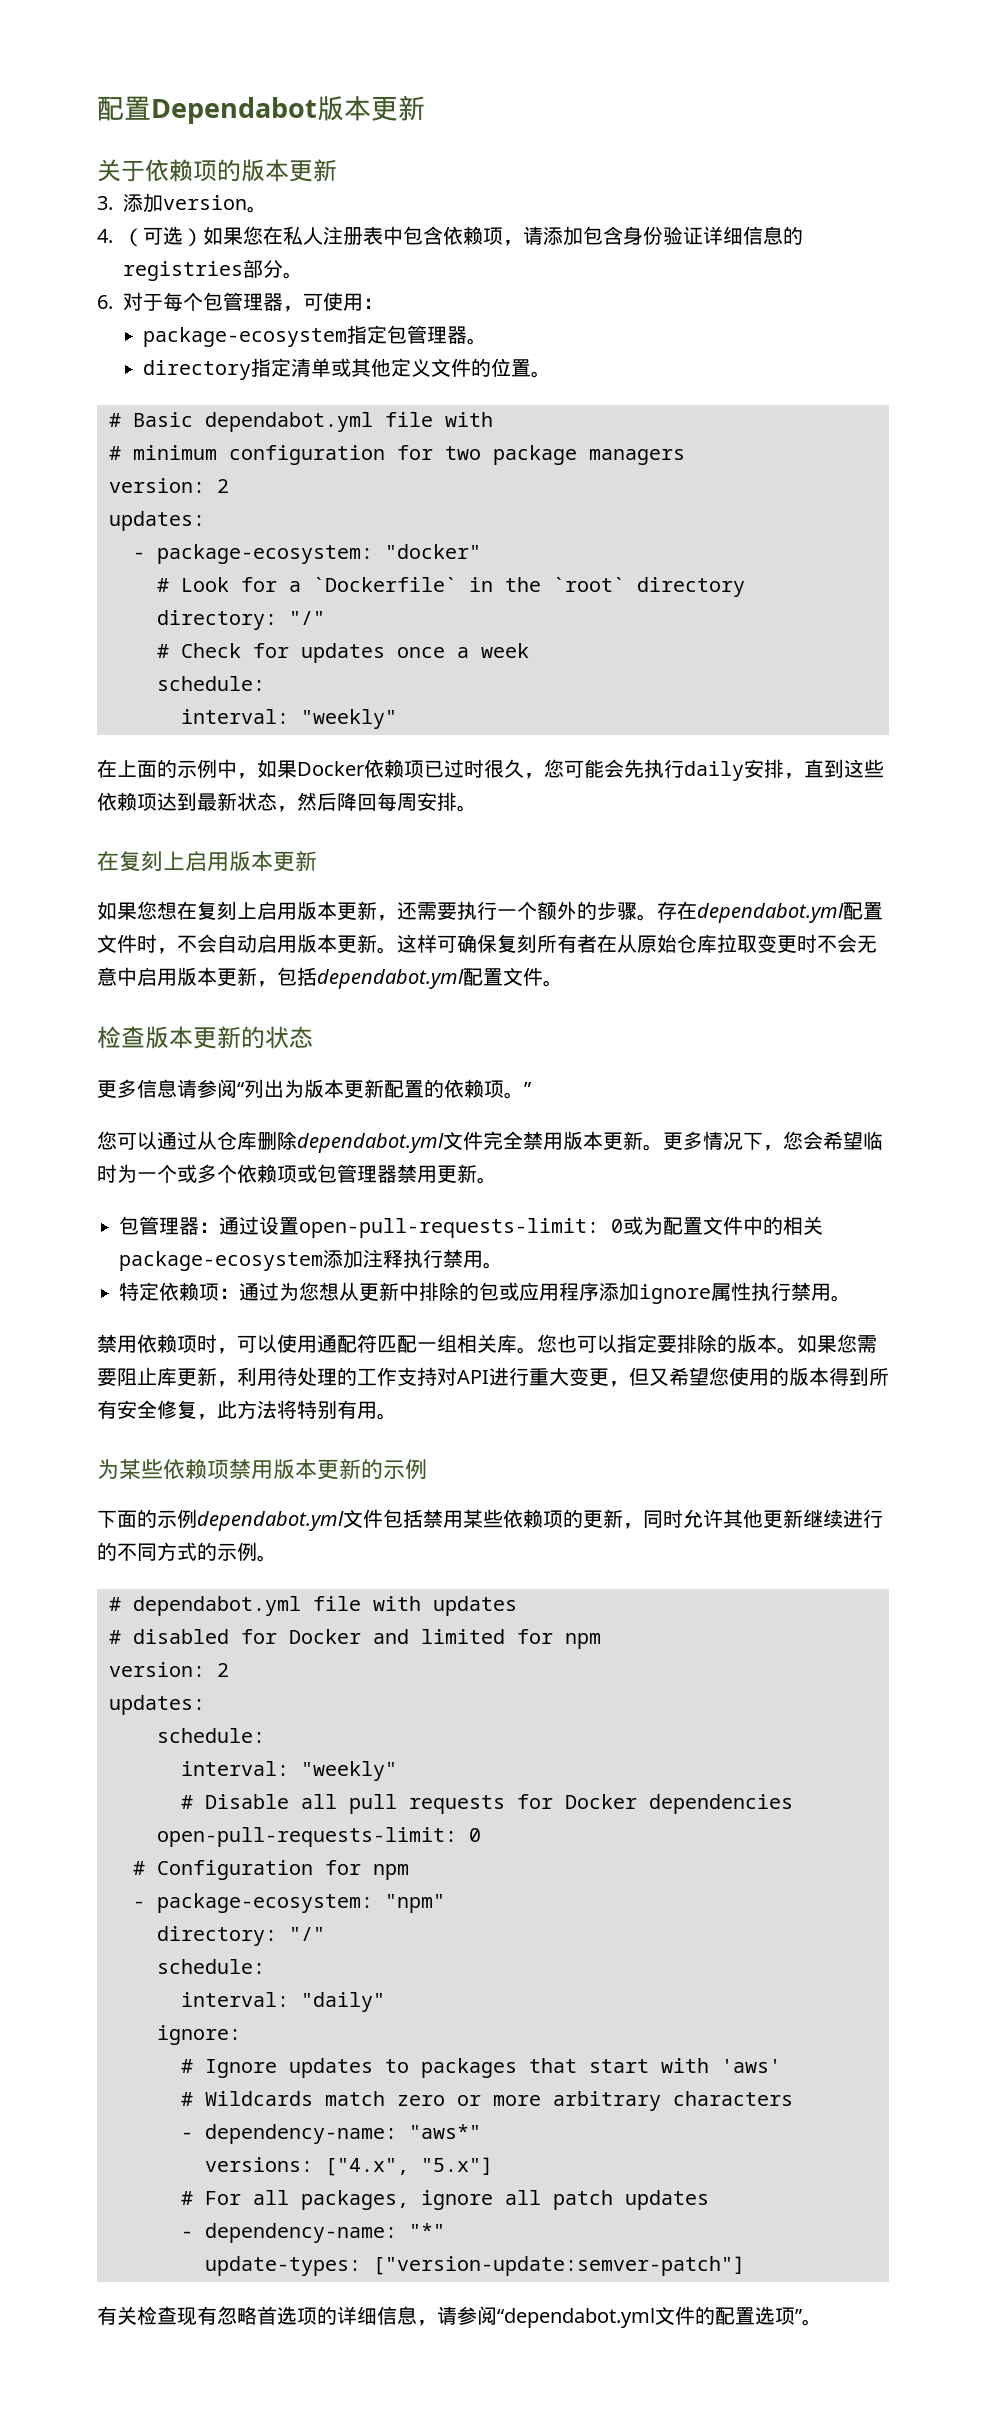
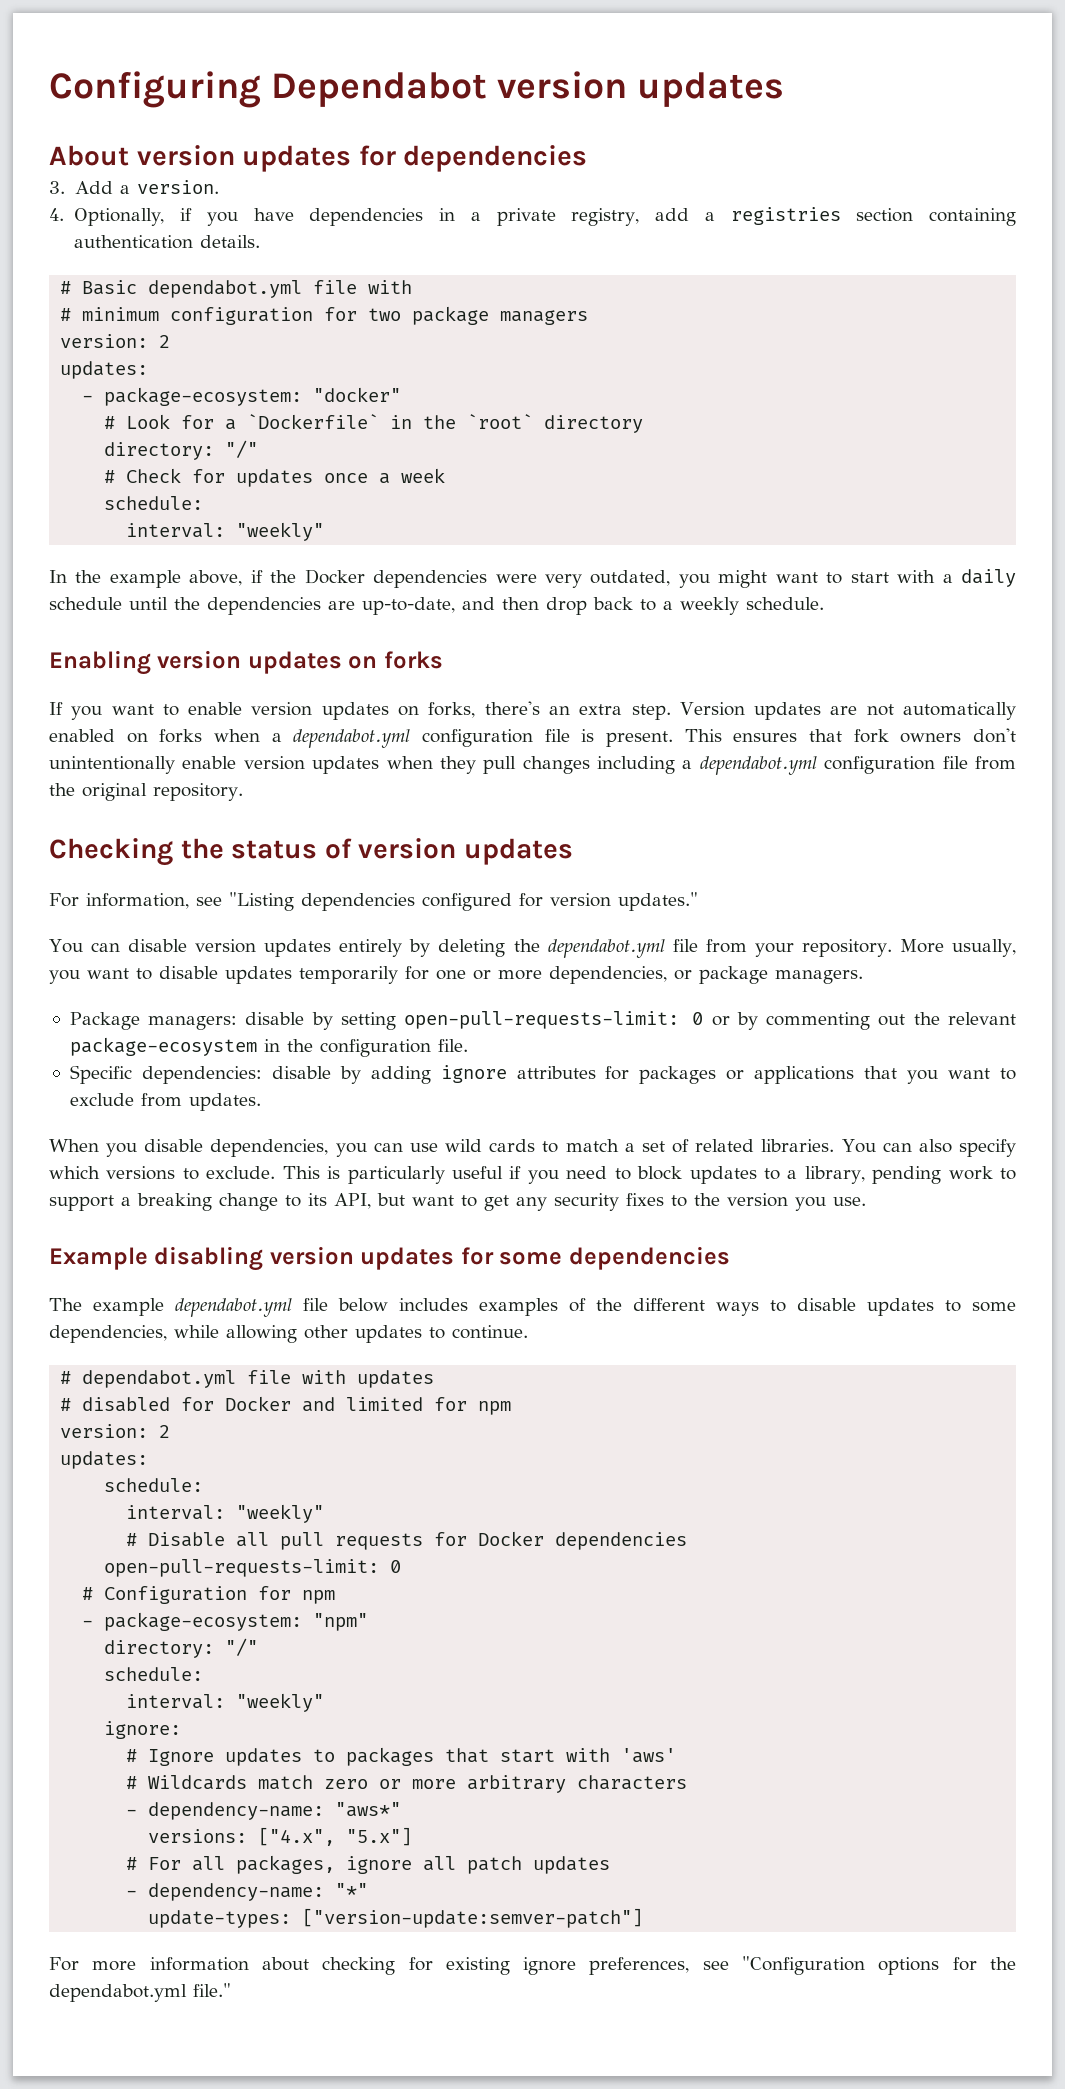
[97,95,425,124] [97,159,337,182] [97,193,267,213] [97,226,803,247] [123,259,303,281] [97,292,383,312] [143,325,488,347] [143,358,552,380] 配置Dependabot版本更新 // 关于依赖项的版本更新 // 3.添加version。 // 4.（可选）如果您在私人注册表中包含依赖项，请添加包含身份验证详细信息的registries部分。 // 6.对于每个包管理器，可使用： // package-ecosystem指定包管理器。 // directory指定清单或其他定义文件的位置。 -> [49,71,785,108] [49,145,588,172] [49,180,219,194] [49,207,1016,226] [73,235,260,249] Configuring Dependabot version updates // About version updates for dependencies // 3. Add a version. // 4. Optionally, if you have dependencies in a private registry, add a registries section containing authentication details.
[97,759,884,781] [97,792,477,812] [97,851,317,872] [97,901,883,923] [97,934,877,954] [97,967,563,989] [97,1026,313,1049] [97,1079,531,1099] [97,1131,883,1153] [97,1164,497,1184] [119,1216,823,1238] [119,1249,503,1271] [119,1282,851,1304] [97,1334,877,1354] [97,1367,889,1387] [97,1400,397,1420] [97,1459,427,1480] [97,1509,883,1531] [97,1542,277,1562] 在上面的示例中，如果Docker依赖项已过时很久，您可能会先执行daily安排，直到这些依赖项达到最新状态，然后降回每周安排。 // 在复刻上启用版本更新 // 如果您想在复刻上启用版本更新，还需要执行一个额外的步骤。存在dependabot.yml配置文件时，不会自动启用版本更新。这样可确保复刻所有者在从原始仓库拉取变更时不会无意中启用版本更新，包括dependabot.yml配置文件。 // 检查版本更新的状态 // 更多信息请参阅“列出为版本更新配置的依赖项。” // 您可以通过从仓库删除dependabot.yml文件完全禁用版本更新。更多情况下，您会希望临时为一个或多个依赖项或包管理器禁用更新。 // 包管理器：通过设置open-pull-requests-limit: 0或为配置文件中的相关package-ecosystem添加注释执行禁用。 // 特定依赖项：通过为您想从更新中排除的包或应用程序添加ignore属性执行禁用。 // 禁用依赖项时，可以使用通配符匹配一组相关库。您也可以指定要排除的版本。如果您需要阻止库更新，利用待处理的工作支持对API进行重大变更，但又希望您使用的版本得到所有安全修复，此方法将特别有用。 // 为某些依赖项禁用版本更新的示例 // 下面的示例dependabot.yml文件包括禁用某些依赖项的更新，同时允许其他更新继续进行的不同方式的示例。 -> [49,569,1017,588] [49,597,824,615] [49,650,443,675] [49,701,1016,720] [49,728,1016,748] [49,756,1016,775] [49,783,243,801] [49,838,573,866] [49,892,698,911] [49,939,1017,958] [49,966,863,984] [69,1011,1017,1030] [69,1037,468,1057] [69,1065,1017,1084] [69,1093,261,1111] [49,1139,1016,1157] [49,1166,1016,1184] [49,1193,866,1211] [49,1246,730,1271] [49,1298,1016,1317] [49,1325,528,1343] In the example above, if the Docker dependencies were very outdated, you might want to start with a daily schedule until the dependencies are up-to-date, and then drop back to a weekly schedule. // Enabling version updates on forks // If you want to enable version updates on forks, there's an extra step. Version updates are not automatically enabled on forks when a dependabot.yml configuration file is present. This ensures that fork owners don't unintentionally enable version updates when they pull changes including a dependabot.yml configuration file from the original repository. // Checking the status of version updates // For information, see "Listing dependencies configured for version updates." // You can disable version updates entirely by deleting the dependabot.yml file from your repository. More usually, you want to disable updates temporarily for one or more dependencies, or package managers. // Package managers: disable by setting open-pull-requests-limit: 0 or by commenting out the relevant package-ecosystem in the configuration file. // Specific dependencies: disable by adding ignore attributes for packages or applications that you want to exclude from updates. // When you disable dependencies, you can use wild cards to match a set of related libraries. You can also specify which versions to exclude. This is particularly useful if you need to block updates to a library, pending work to support a breaking change to its API, but want to get any security fixes to the version you use. // Example disabling version updates for some dependencies // The example dependabot.yml file below includes examples of the different ways to disable updates to some dependencies, while allowing other updates to continue.
[301,1992,385,2012] "daily" -> [236,1693,325,1712] "weekly"
[97,2306,822,2328] 有关检查现有忽略首选项的详细信息，请参阅“dependabot.yml文件的配置选项”。 -> [49,1956,1016,1975] [49,1983,231,2002] For more information about checking for existing ignore preferences, see "Configuration options for the dependabot.yml file."

